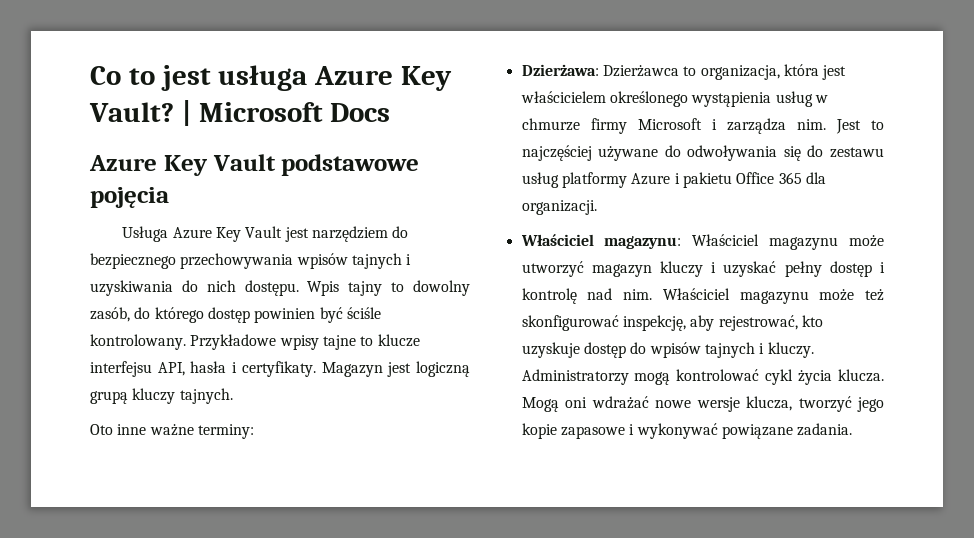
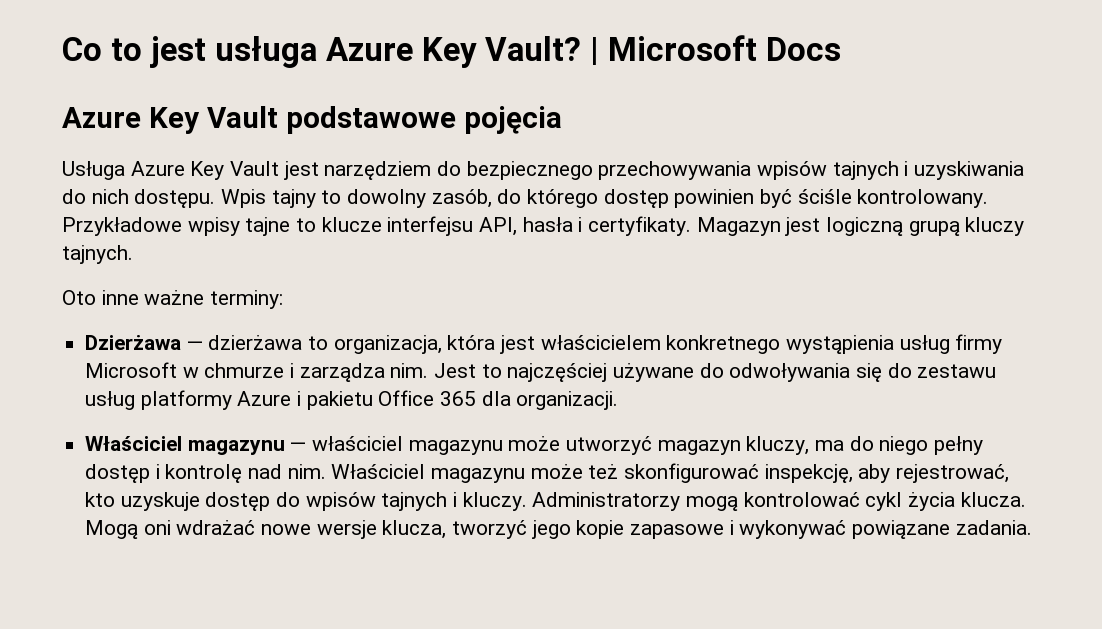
[521,64,679,77] Dzierżawa: Dzierżawca -> [85,335,303,350] Dzierżawa — dzierżawa
[609,91,688,107] określonego -> [666,335,781,354] konkretnego
[814,95,828,103] [521,118,702,134] w chmurze firmy Microsoft -> [955,334,1003,354] [85,362,285,378] firmy Microsoft w chmurze
[604,234,760,249] magazynu: Właściciel -> [187,436,404,455] magazynu — właściciel
[660,261,777,277] kluczy i uzyskać -> [746,436,929,455] kluczy, ma do niego

